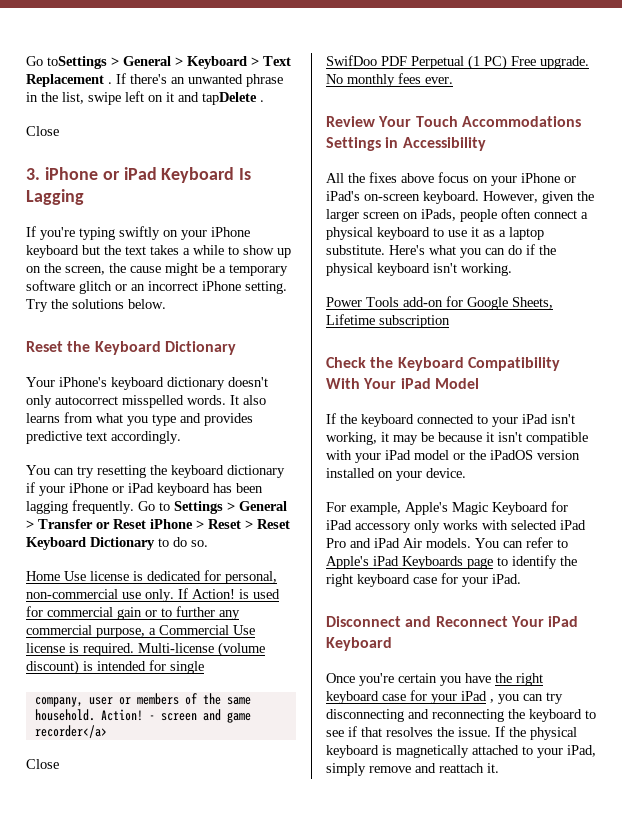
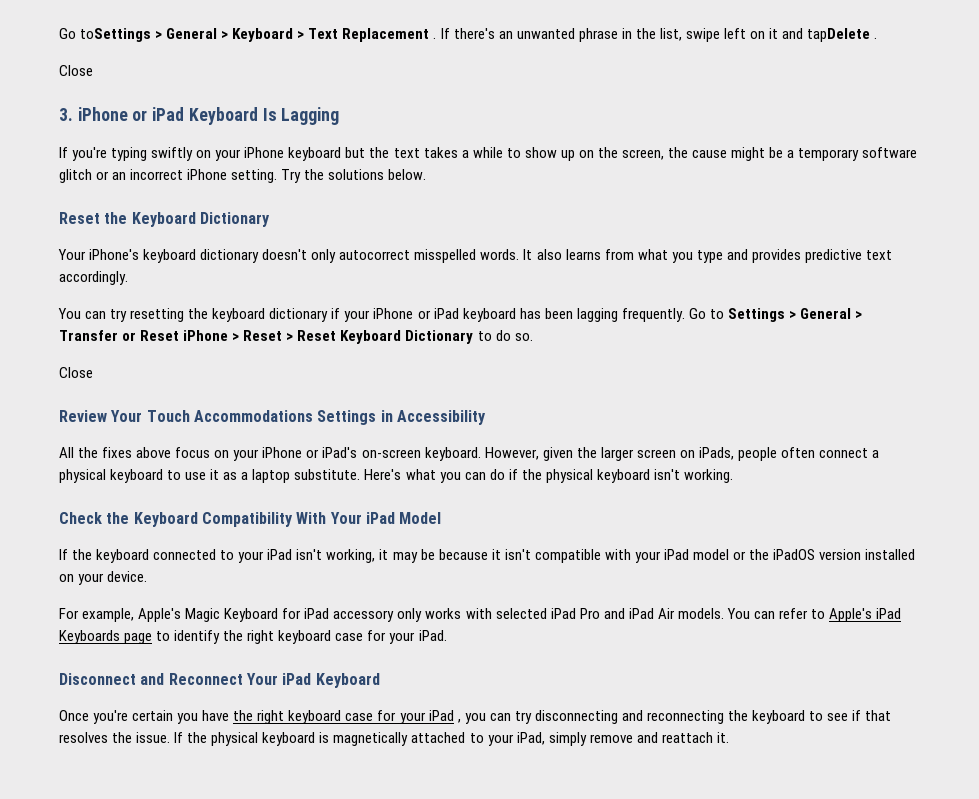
[26,570,277,584] [26,588,280,602] [26,606,240,620] [26,625,255,638] [26,642,265,657] [26,660,204,675] [34,693,251,707] [34,709,251,723] [34,725,107,738] [26,759,59,769] [326,55,589,70] [326,73,453,87] Home Use license is dedicated for personal, non-commercial use only. If Action! is used for commercial gain or to further any commercial purpose, a Commercial Use license is required. Multi-license (volume discount) is intended for single // company, user or members of the same household. Action! - screen and game recorder</a> // Close // SwifDoo PDF Perpetual (1 PC) Free upgrade. No monthly fees ever. -> [59,367,93,378] Close
[326,296,553,310] [326,314,450,328] // Power Tools add-on for Google Sheets, Lifetime subscription -> (733, 476) none

